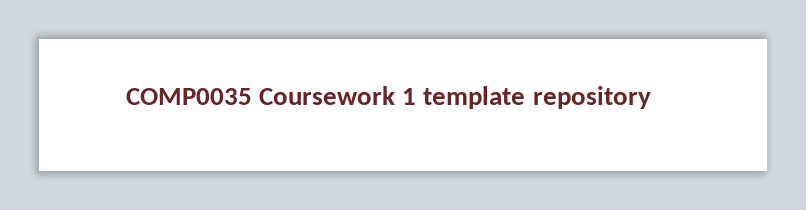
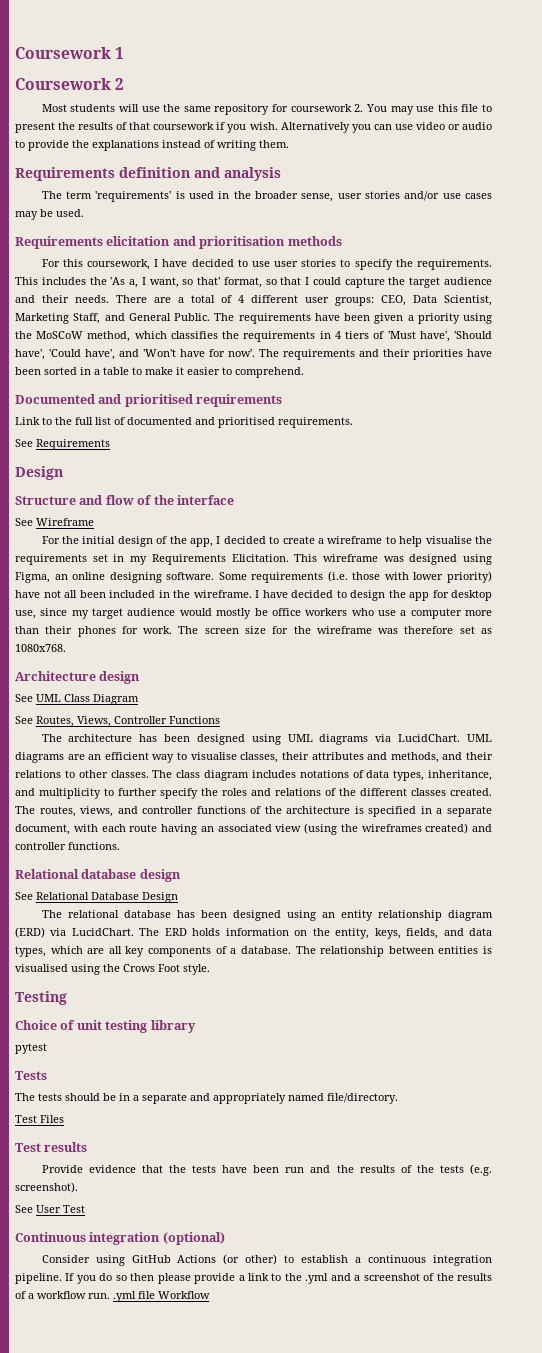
[126,88,252,105] COMP0035 -> (15, 53) none
[423,86,651,109] template repository -> [15,78,125,90] [41,104,492,115] [15,122,492,133] [15,140,289,151] [15,167,281,181] [41,191,492,202] [15,209,84,220] [15,236,342,249] [41,259,493,270] [15,277,492,288] [15,295,492,306] [15,313,492,324] [15,331,492,342] [15,349,492,360] [15,367,304,378] [15,394,283,407] [15,417,353,428] [15,439,110,450] [15,466,63,480] [15,495,234,505] [15,518,94,526] [41,536,492,547] [15,554,492,565] [15,571,493,583] [15,590,492,601] [15,608,492,619] [15,626,492,637] [15,644,66,652] [15,671,141,684] [15,694,139,705] [15,716,220,727] [41,734,493,745] [15,752,494,763] [15,770,492,781] [15,788,492,799] [15,806,493,817] [15,823,492,835] [15,842,120,850] [15,869,181,882] [15,892,178,903] [41,910,493,921] [15,927,492,939] [15,946,493,957] [15,964,210,975] [15,991,67,1005] [15,1020,196,1033] [15,1043,47,1054] [15,1071,47,1080] [15,1093,398,1104] [15,1115,64,1123] [15,1142,88,1152] [41,1164,492,1176] [15,1182,78,1193] [15,1205,85,1213] [15,1232,225,1245] [41,1254,492,1266] [15,1273,493,1284] [15,1291,210,1302] // Coursework 2 // Most students will use the same repository for coursework 2. You may use this file to present the results of that coursework if you wish. Alternatively you can use video or audio to provide the explanations instead of writing them. // Requirements definition and analysis // The term 'requirements' is used in the broader sense, user stories and/or use cases may be used. // Requirements elicitation and prioritisation methods // For this coursework, I have decided to use user stories to specify the requirements. This includes the 'As a, I want, so that' format, so that I could capture the target audience and their needs. There are a total of 4 different user groups: CEO, Data Scientist, Marketing Staff, and General Public. The requirements have been given a priority using the MoSCoW method, which classifies the requirements in 4 tiers of 'Must have', 'Should have', 'Could have', and 'Won't have for now'. The requirements and their priorities have been sorted in a table to make it easier to comprehend. // Documented and prioritised requirements // Link to the full list of documented and prioritised requirements. // See Requirements // Design // Structure and flow of the interface // See Wireframe // For the initial design of the app, I decided to create a wireframe to help visualise the requirements set in my Requirements Elicitation. This wireframe was designed using Figma, an online designing software. Some requirements (i.e. those with lower priority) have not all been included in the wireframe. I have decided to design the app for desktop use, since my target audience would mostly be office workers who use a computer more than their phones for work. The screen size for the wireframe was therefore set as 1080x768. // Architecture design // See UML Class Diagram // See Routes, Views, Controller Functions // The architecture has been designed using UML diagrams via LucidChart. UML diagrams are an efficient way to visualise classes, their attributes and methods, and their relations to other classes. The class diagram includes notations of data types, inheritance, and multiplicity to further specify the roles and relations of the different classes created. The routes, views, and controller functions of the architecture is specified in a separate document, with each route having an associated view (using the wireframes created) and controller functions. // Relational database design // See Relational Database Design // The relational database has been designed using an entity relationship diagram (ERD) via LucidChart. The ERD holds information on the entity, keys, fields, and data types, which are all key components of a database. The relationship between entities is visualised using the Crows Foot style. // Testing // Choice of unit testing library // pytest // Tests // The tests should be in a separate and appropriately named file/directory. // Test Files // Test results // Provide evidence that the tests have been run and the results of the tests (e.g. screenshot). // See User Test // Continuous integration (optional) // Consider using GitHub Actions (or other) to establish a continuous integration pipeline. If you do so then please provide a link to the .yml and a screenshot of the results of a workflow run. .yml file Workflow

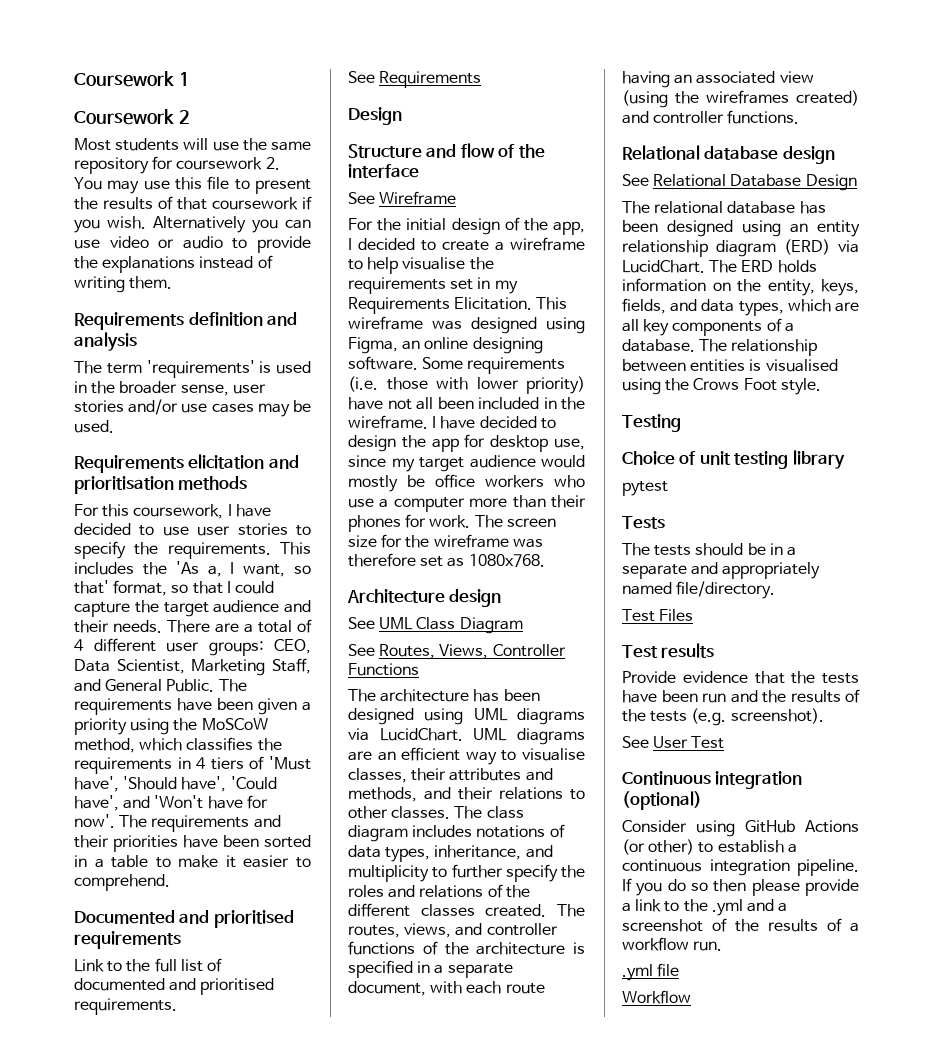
(110, 1296) none -> (723, 946) //
(155, 1295) none -> (680, 970) //

